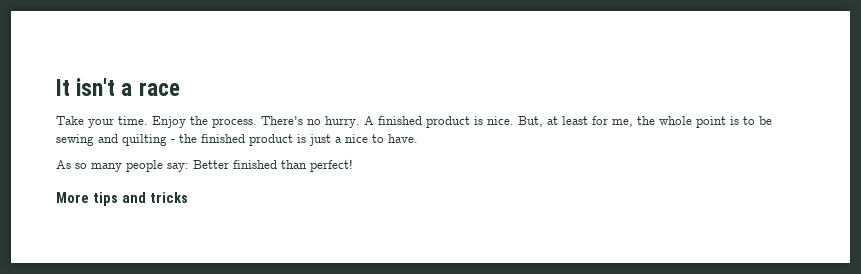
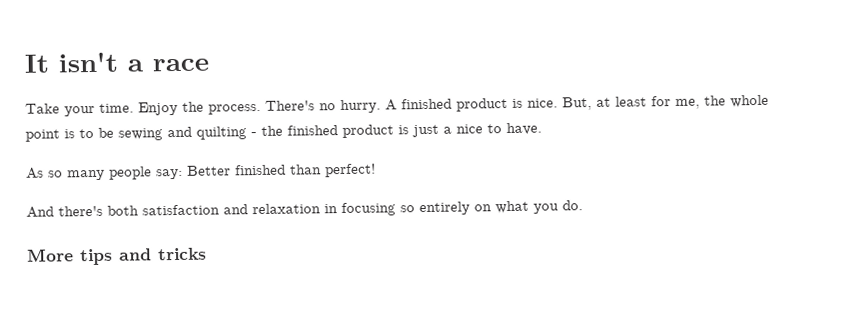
(353, 165) none -> [26,200,583,218] // And there's both satisfaction and relaxation in focusing so entirely on what you do.

